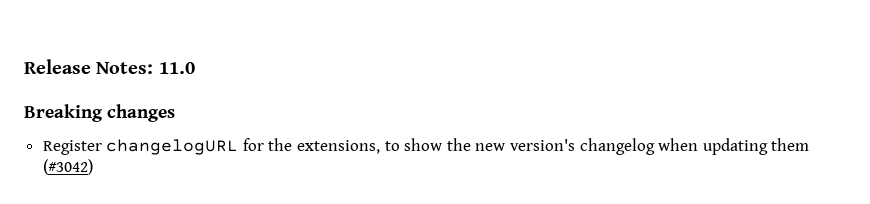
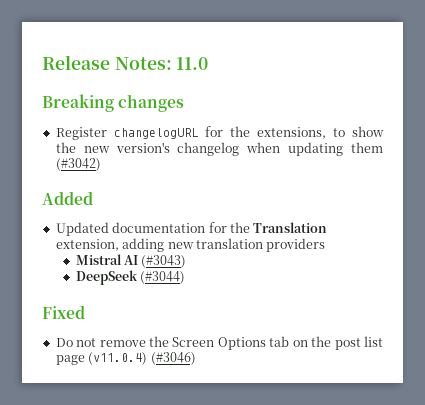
(93, 167) none -> [42,191,93,205] [55,222,328,236] [55,238,326,252] [75,254,187,268] [75,270,185,285] [42,305,85,319] [55,336,384,350] [55,352,196,365] // Added // Updated documentation for the Translation extension, adding new translation providers // Mistral AI (#3043) // DeepSeek (#3044) // Fixed // Do not remove the Screen Options tab on the post list page (v11.0.4) (#3046)

